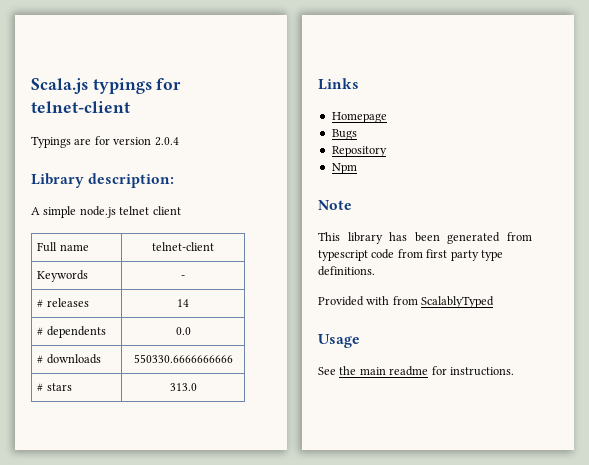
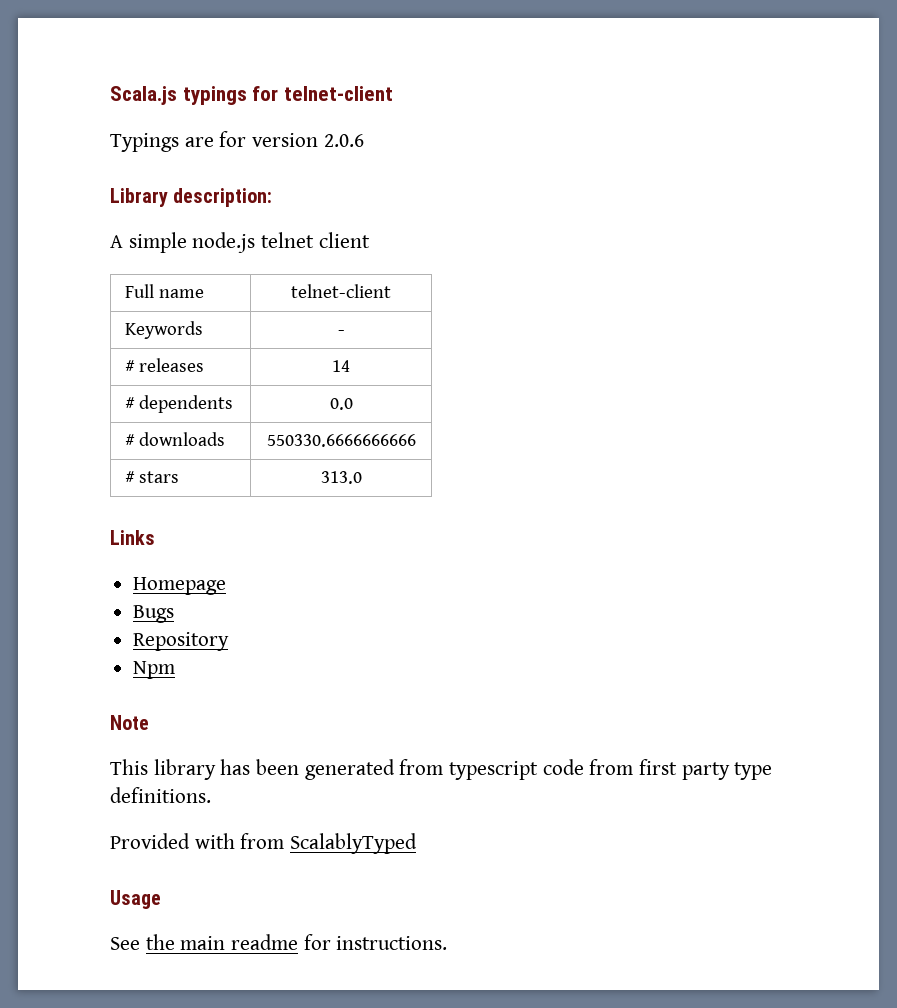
[154,137,179,146] 2.0.4 -> [323,134,364,147] 2.0.6

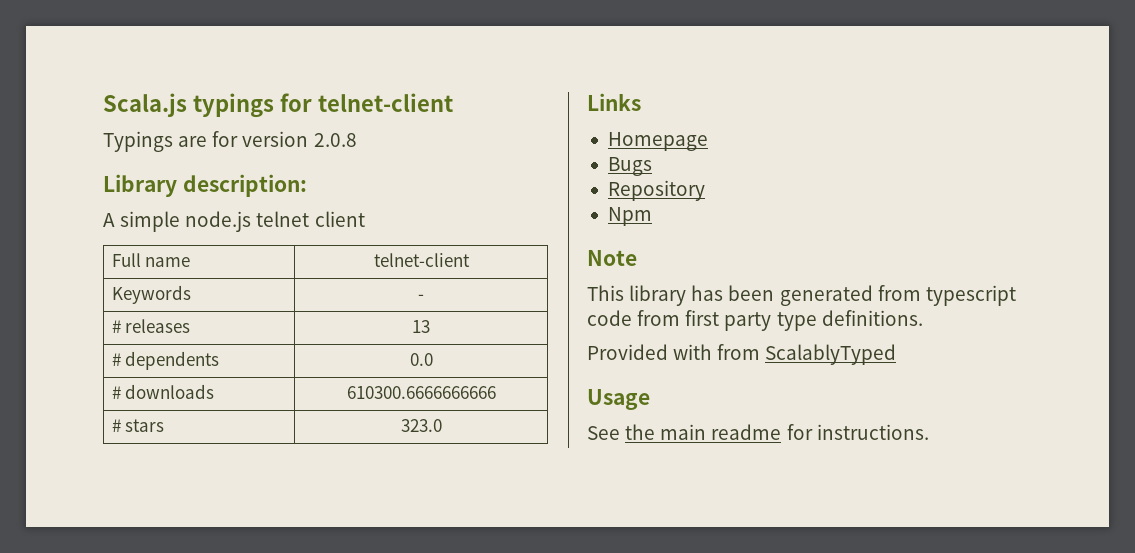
[323,134,364,147] 2.0.6 -> [313,133,357,147] 2.0.8
[332,360,350,372] 14 -> [411,320,430,333] 13
[266,434,416,447] 550330.6666666666 -> [346,386,496,399] 610300.6666666666
[320,471,362,484] 313.0 -> [400,419,442,432] 323.0

